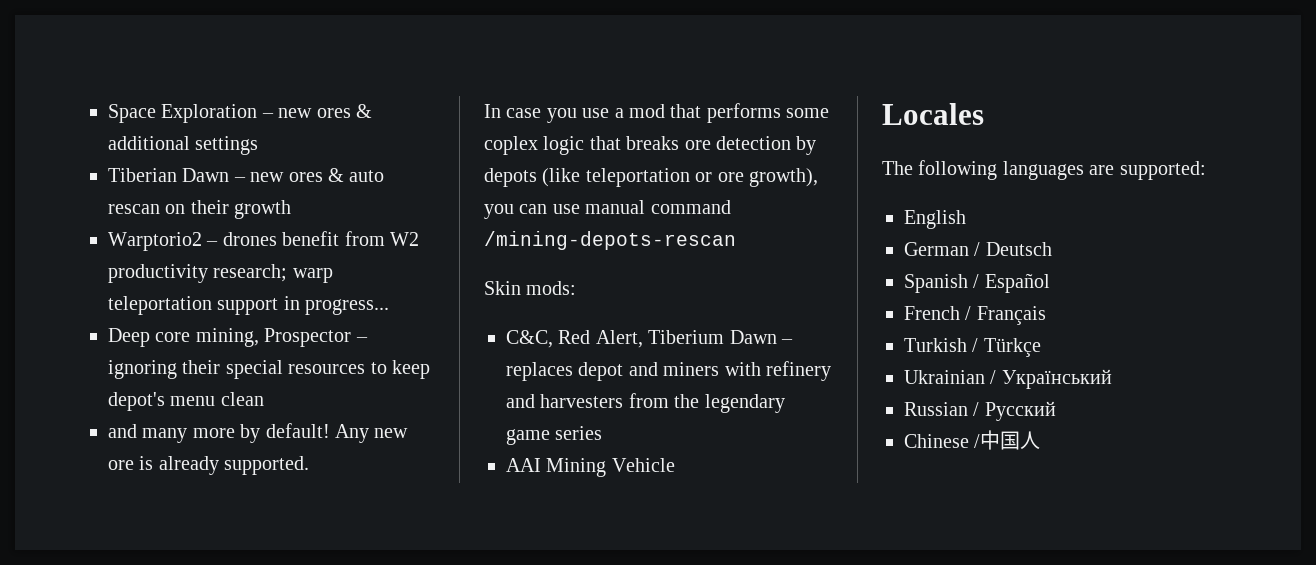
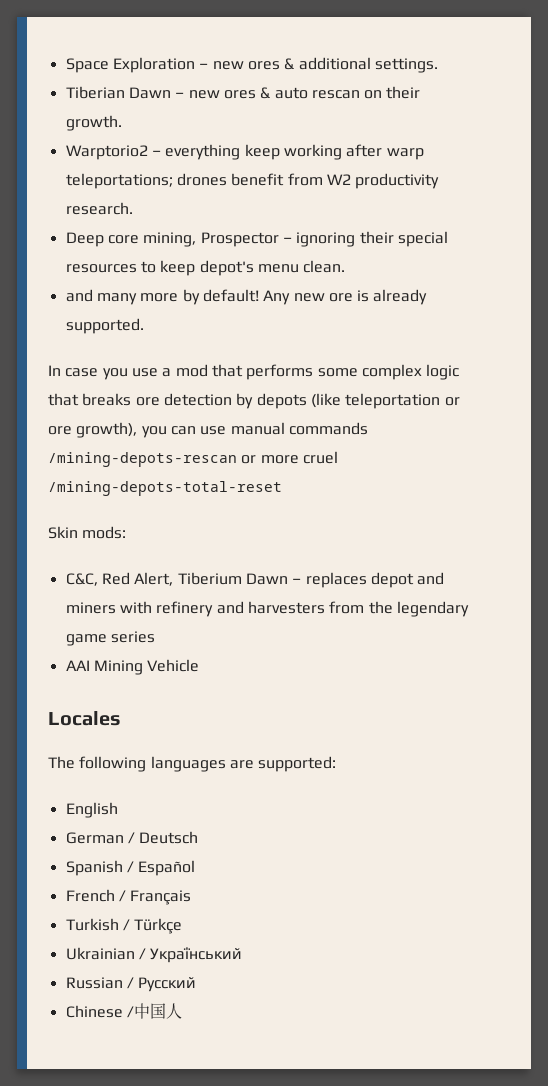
[195,136,259,155] settings -> [374,58,438,73] settings.
[234,200,292,219] growth -> [65,115,122,131] growth.
(219, 243) none -> [165,144,424,160] [65,173,173,189] everything keep working after warp teleportations;
[213,264,333,283] [108,296,390,315] research; warp teleportation support in progress... -> [65,202,133,215] research.
[220,392,264,406] clean -> [303,260,346,273] clean.
[484,136,538,155] coplex -> [361,364,422,380] complex
[650,200,731,214] command -> [288,422,368,435] commands
(736, 240) none -> [241,451,338,464] [48,481,282,496] or more cruel /mining-depots-total-reset

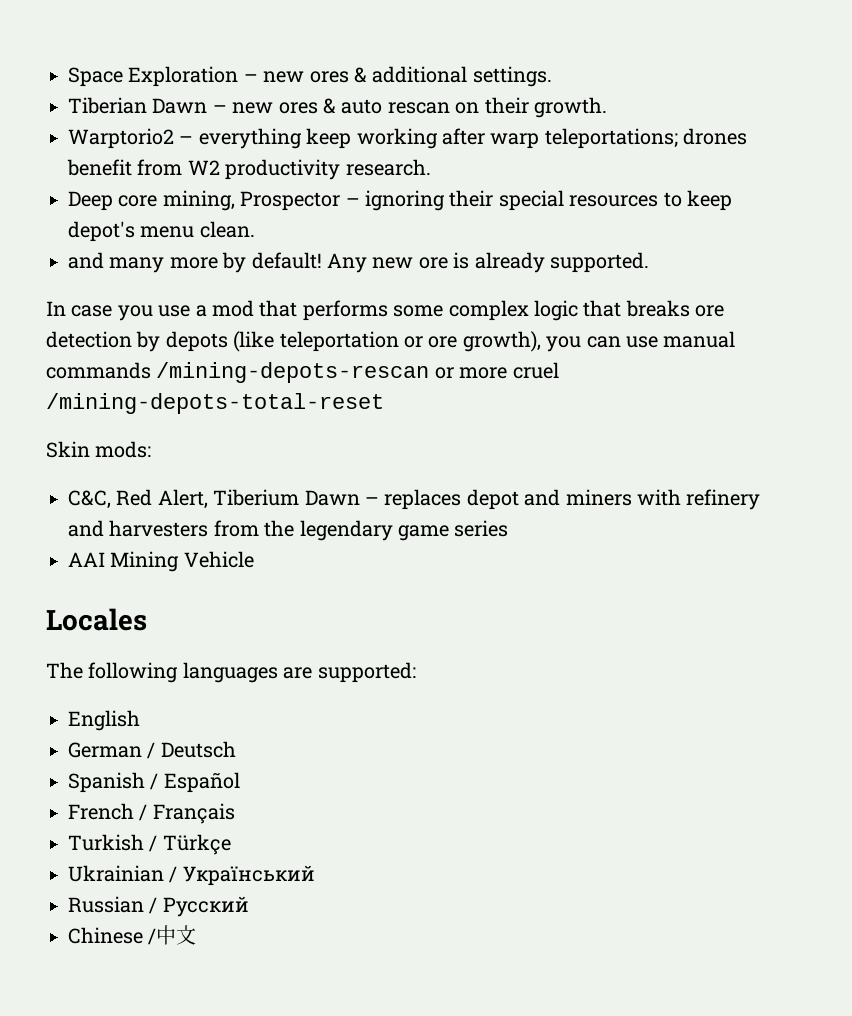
[149,1003,182,1019] 国人 -> [176,925,197,945] 文

